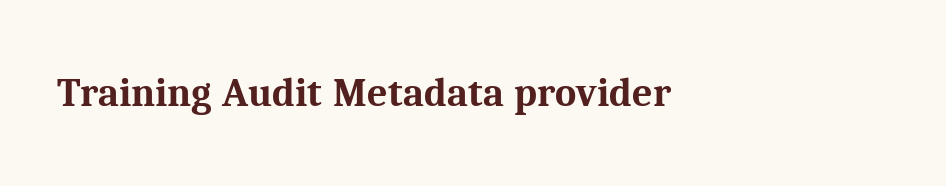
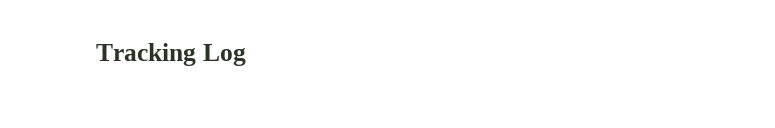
[57,77,673,115] Training Audit Metadata provider -> [96,43,246,66] Tracking Log

